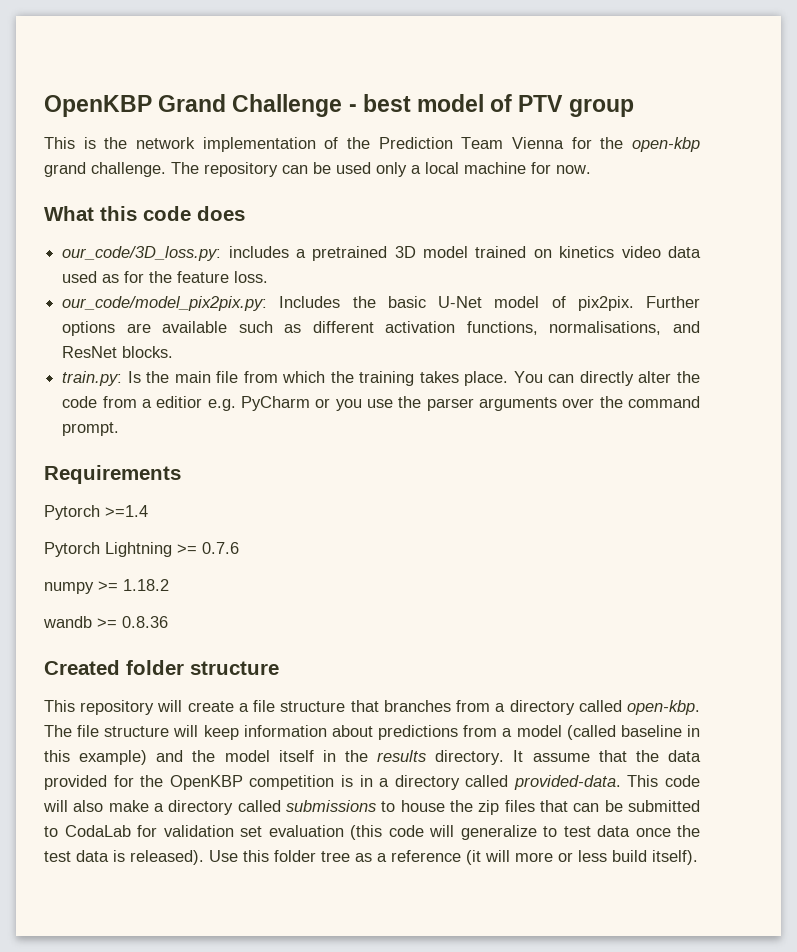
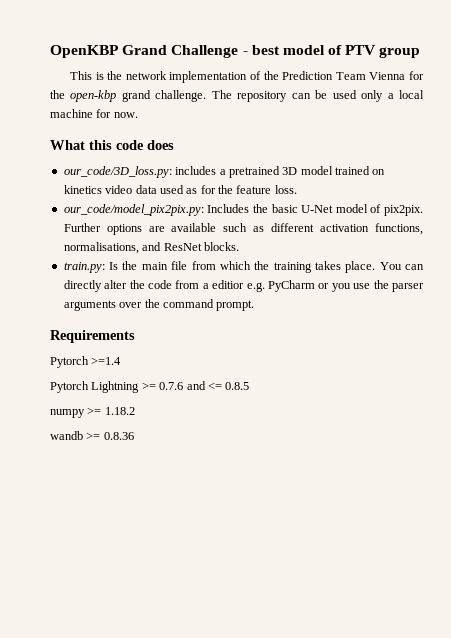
(239, 548) none -> [186,381,250,390] and <= 0.8.5
[44,660,279,675] [44,700,700,715] [44,725,700,740] [44,750,701,765] [44,775,700,790] [43,800,700,815] [44,825,700,840] [44,850,698,865] // Created folder structure // This repository will create a file structure that branches from a directory called open-kbp. The file structure will keep information about predictions from a model (called baseline in this example) and the model itself in the results directory. It assume that the data provided for the OpenKBP competition is in a directory called provided-data. This code will also make a directory called submissions to house the zip files that can be submitted to CodaLab for validation set evaluation (this code will generalize to test data once the test data is released). Use this folder tree as a reference (it will more or less build itself). -> (134, 436) none

